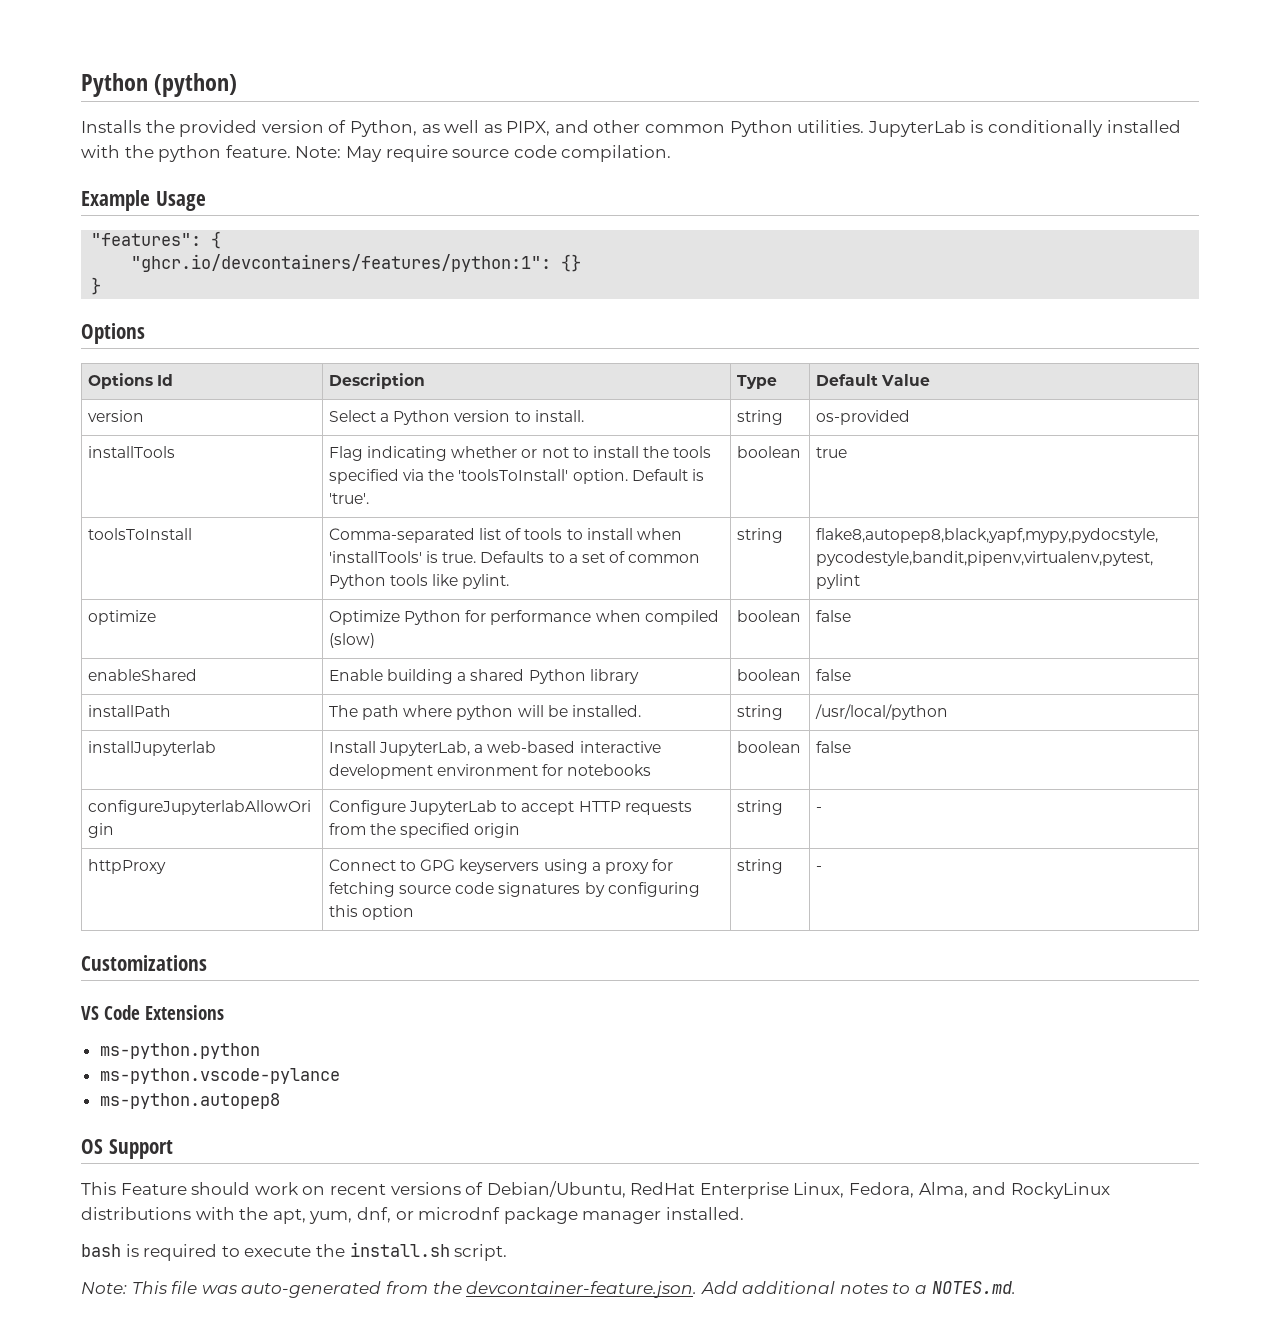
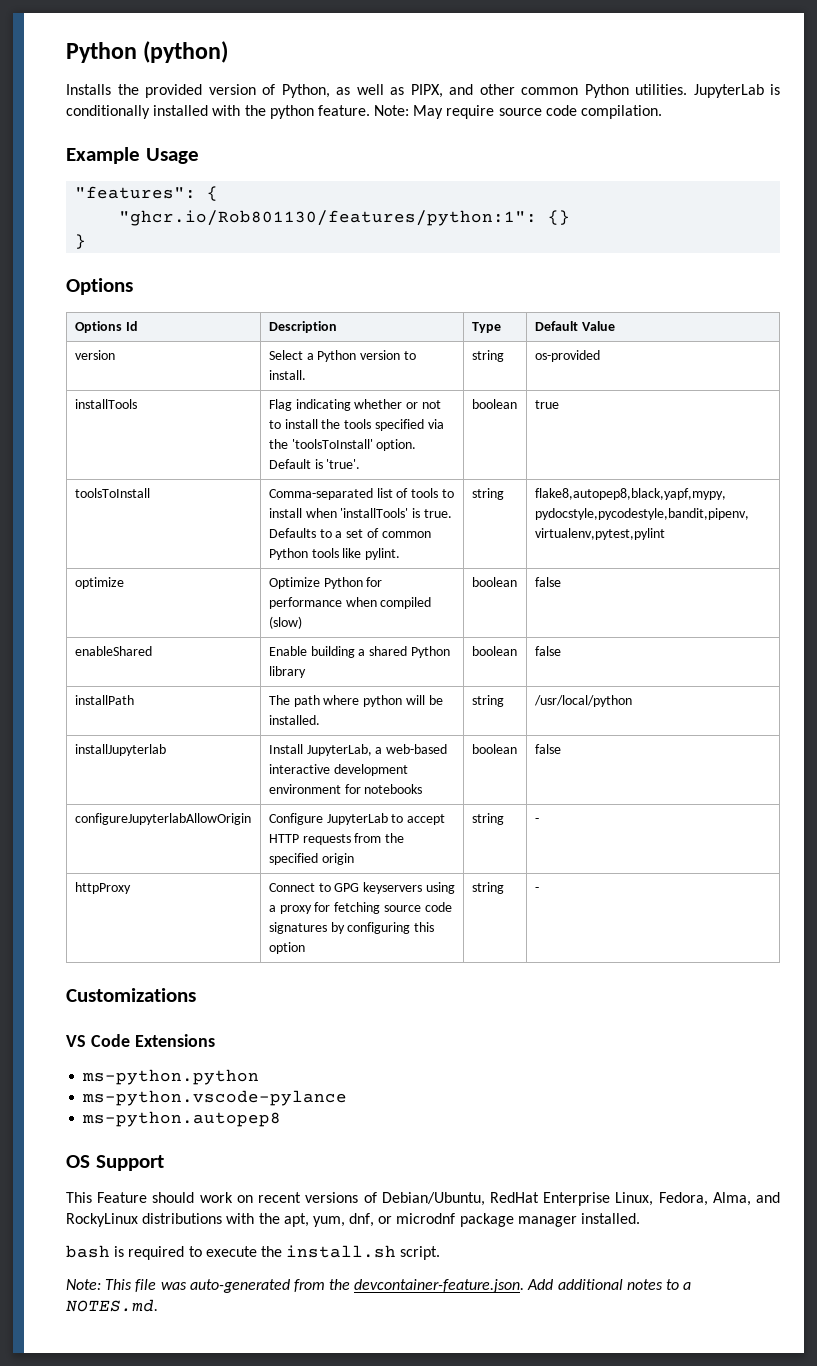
[131,254,552,272] "ghcr.io/devcontainers/features/python:1": -> [119,210,538,226] "ghcr.io/Rob801130/features/python:1":

